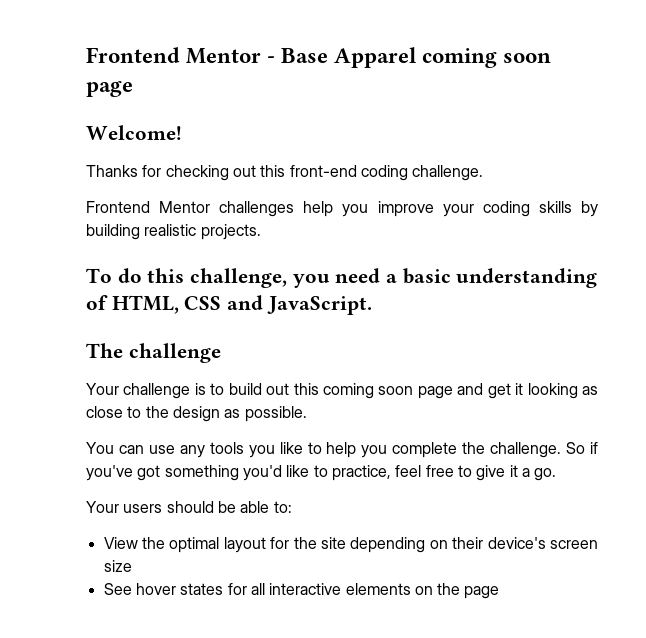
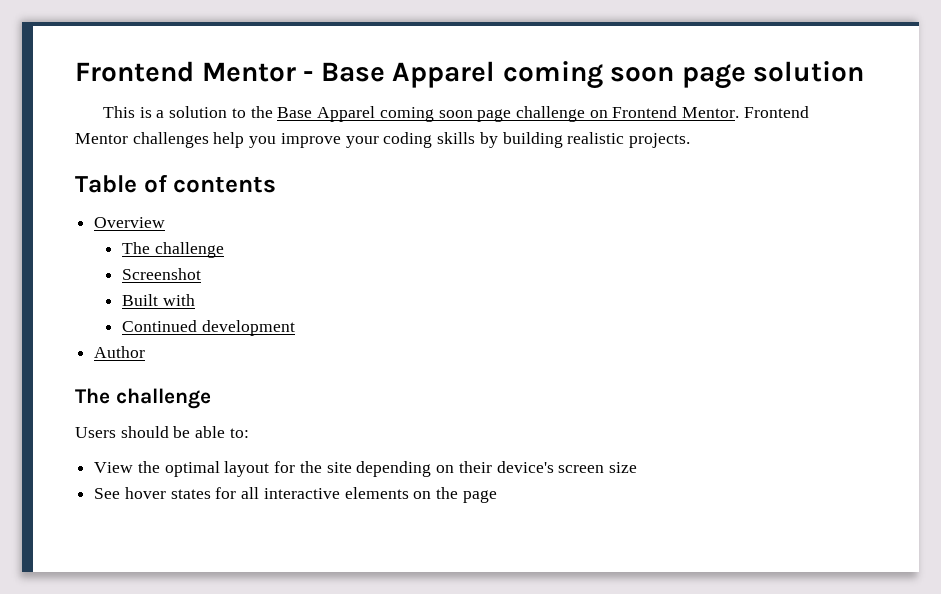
[86,125,182,140] [86,165,484,181] // Welcome! // Thanks for checking out this front-end coding challenge. // -> [753,61,865,82] [103,106,740,122] solution // This is a solution to the Base Apparel coming soon page challenge on Frontend Mentor.
[86,268,598,288] [86,295,372,315] [86,343,221,363] [86,383,598,399] [86,406,307,422] [86,442,598,458] [86,465,557,481] [86,501,163,513] To do this challenge, you need a basic understanding of HTML, CSS and JavaScript. // The challenge // Your challenge is to build out this coming soon page and get it looking as close to the design as possible. // You can use any tools you like to help you complete the challenge. So if you've got something you'd like to practice, feel free to give it a go. // Your users -> [75,175,277,193] [94,217,166,228] [122,242,224,258] [122,268,202,280] [122,294,195,306] [122,320,295,336] [94,346,146,358] [75,388,211,409] [75,427,116,438] Table of contents // Overview // The challenge // Screenshot // Built with // Continued development // Author // The challenge // Users

